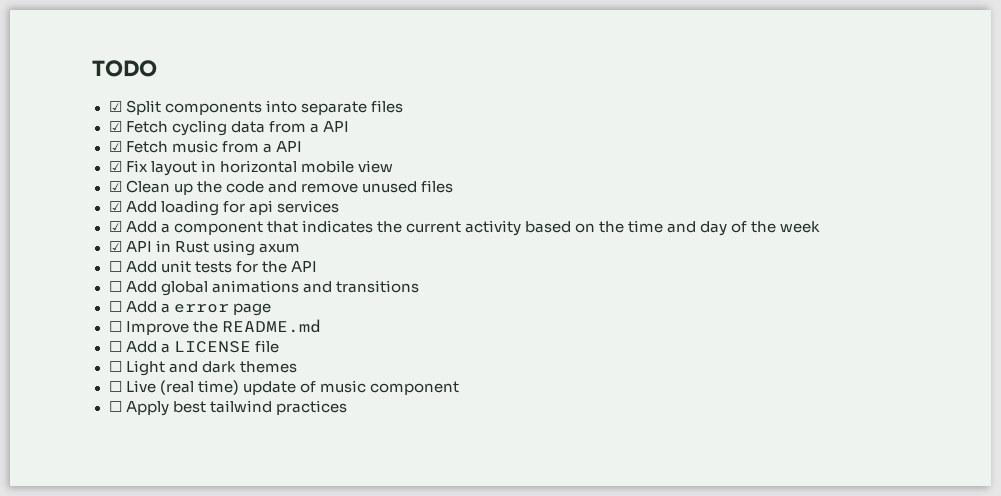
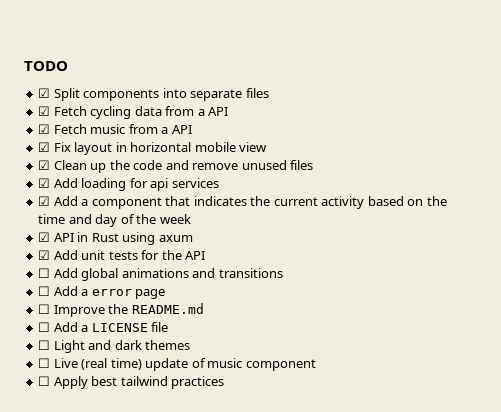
[108,261,122,272] ☐ -> [38,250,51,260] ☑

